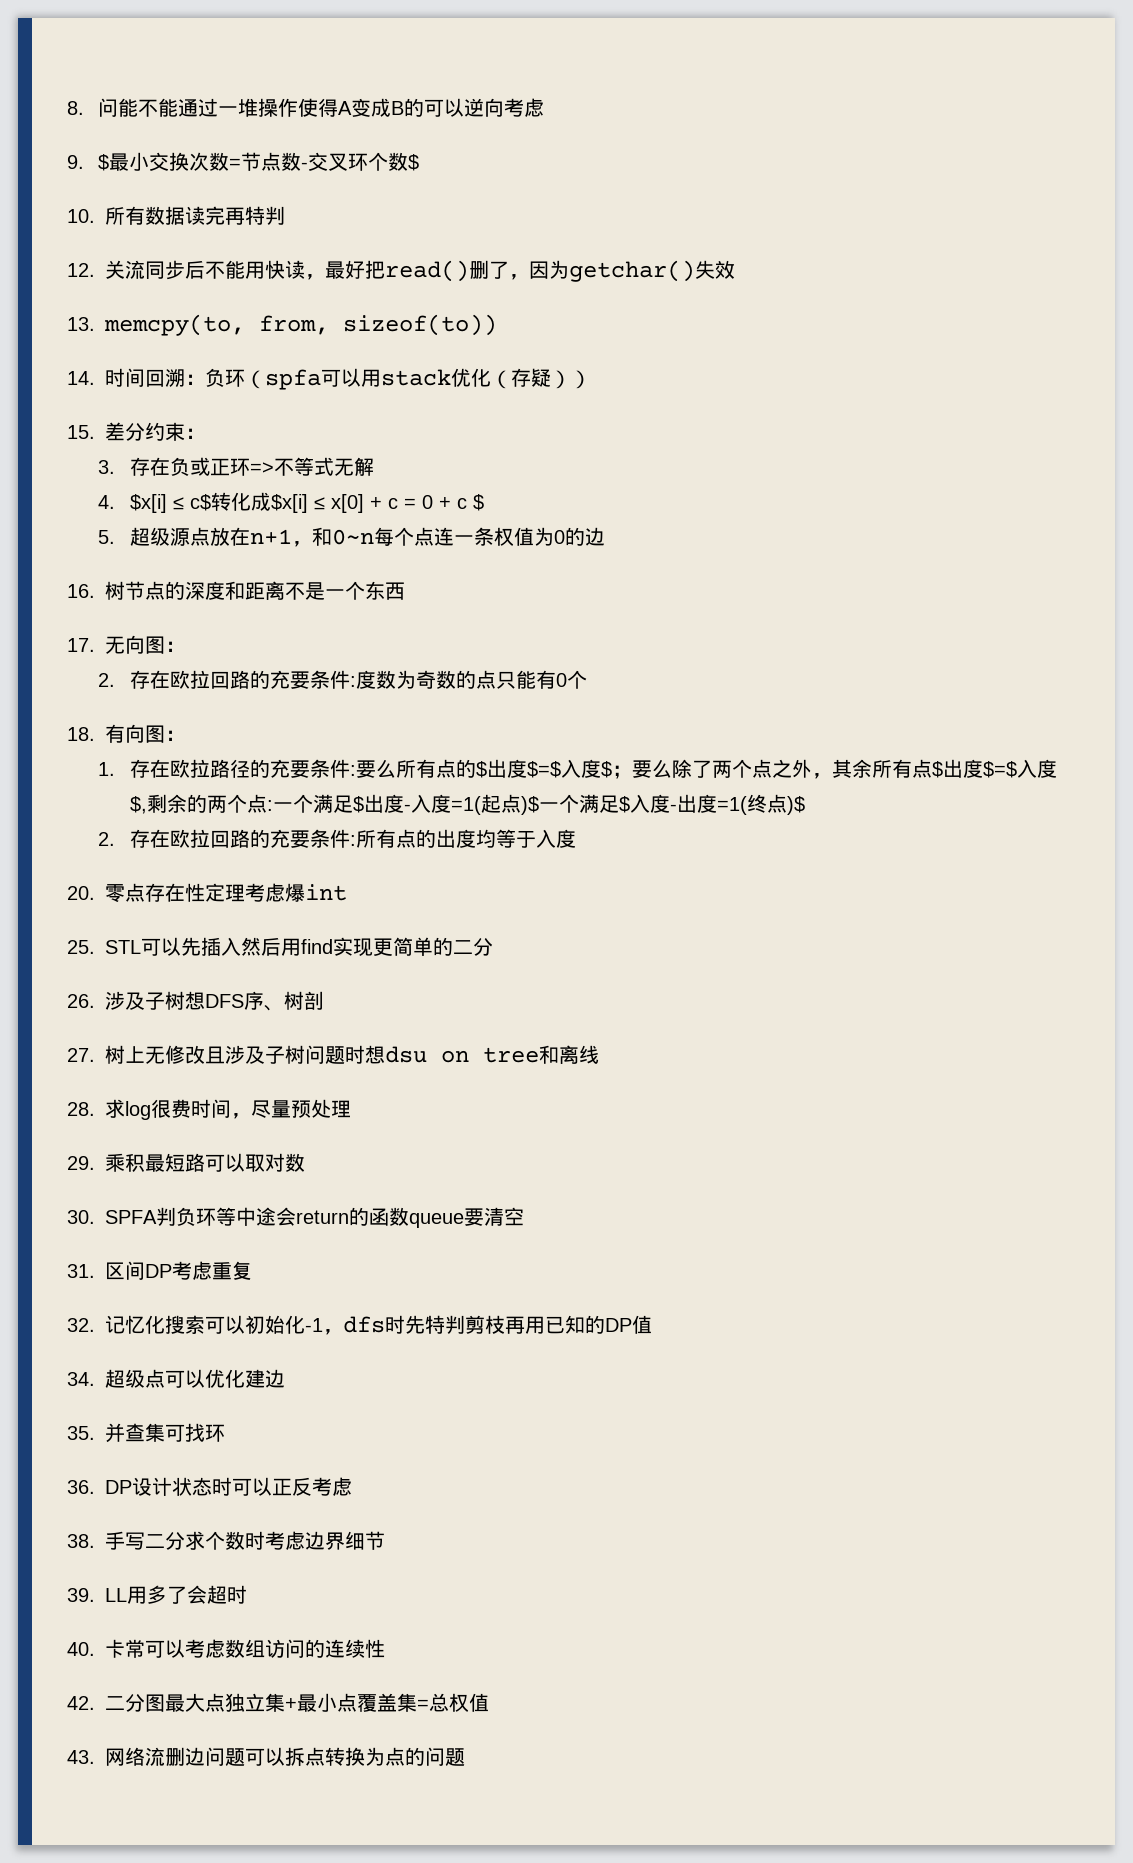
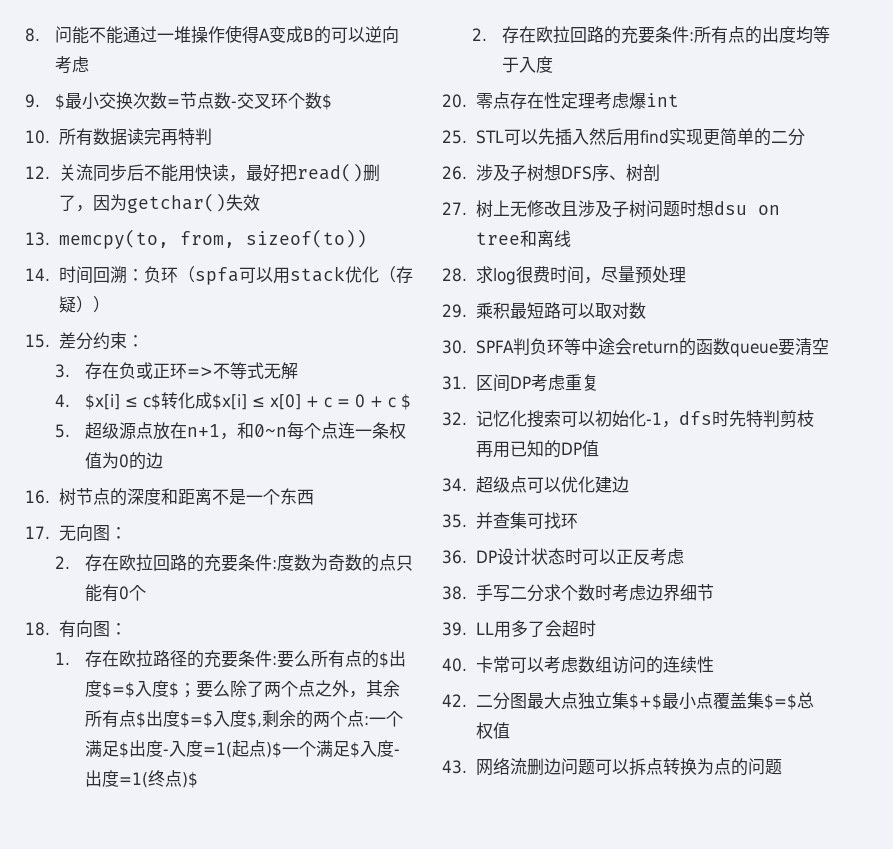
[285,1698,297,1710] + -> [628,694,662,710] $+$
[417,1699,429,1710] = -> [763,694,797,710] $=$

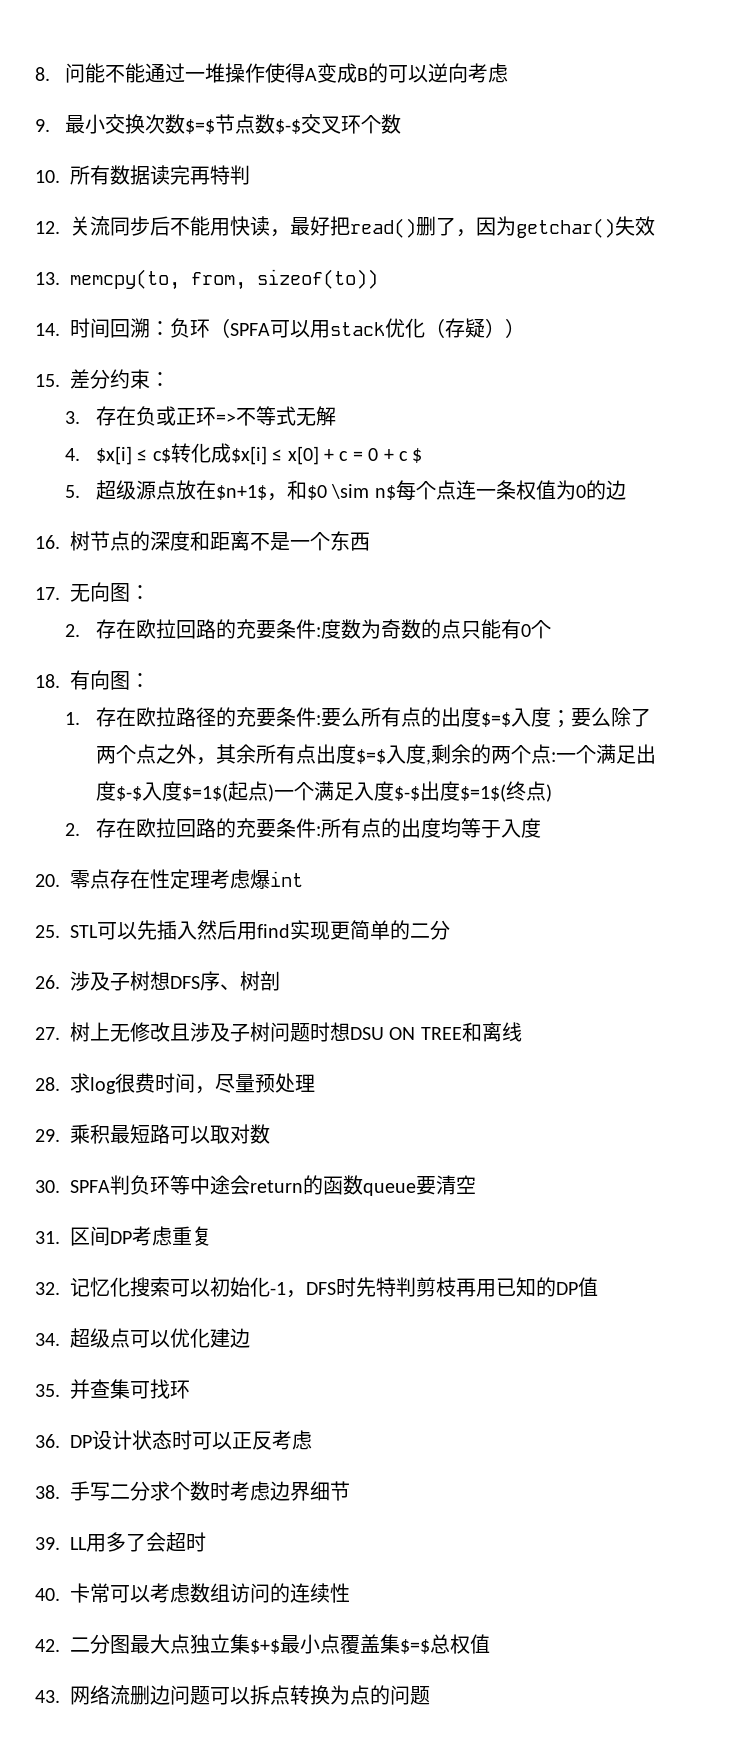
[54,94,65,110] $ -> (50, 125) none
[166,92,237,109] =节点数- -> [185,114,302,134] $=$节点数$-$
[321,94,332,110] $ -> (402, 124) none
[194,267,239,285] spfa -> [230,323,270,336] SPFA
[186,422,287,440] n+1，和0~n -> [215,480,396,501] $n+1$，和$0 \sim n$
[378,650,406,668] [84,680,179,698] $出度$=$入度$ -> [440,707,551,727] 出度$=$入度
[135,710,262,728] $出度$=$入度$, -> [315,744,431,765] 出度$=$入度,
[118,740,400,758] [84,770,198,788] $出度-入度=1(起点)$一个满足$入度-出度=1(终点)$ -> [635,744,656,764] [95,781,552,802] 出度$-$入度$=1$(起点)一个满足入度$-$出度$=1$(终点)
[713,201,780,215] [475,232,520,245] dsu on tree -> [350,1027,462,1040] DSU ON TREE
[678,411,712,425] dfs -> [306,1282,336,1295] DFS

